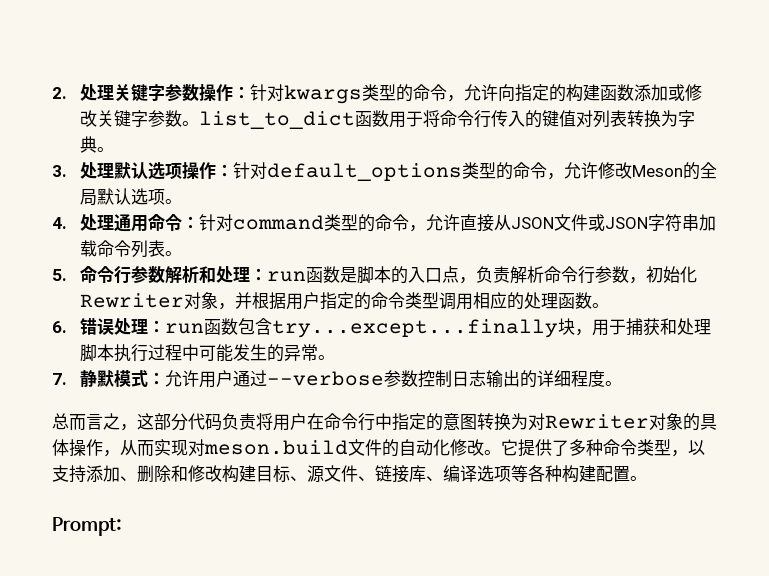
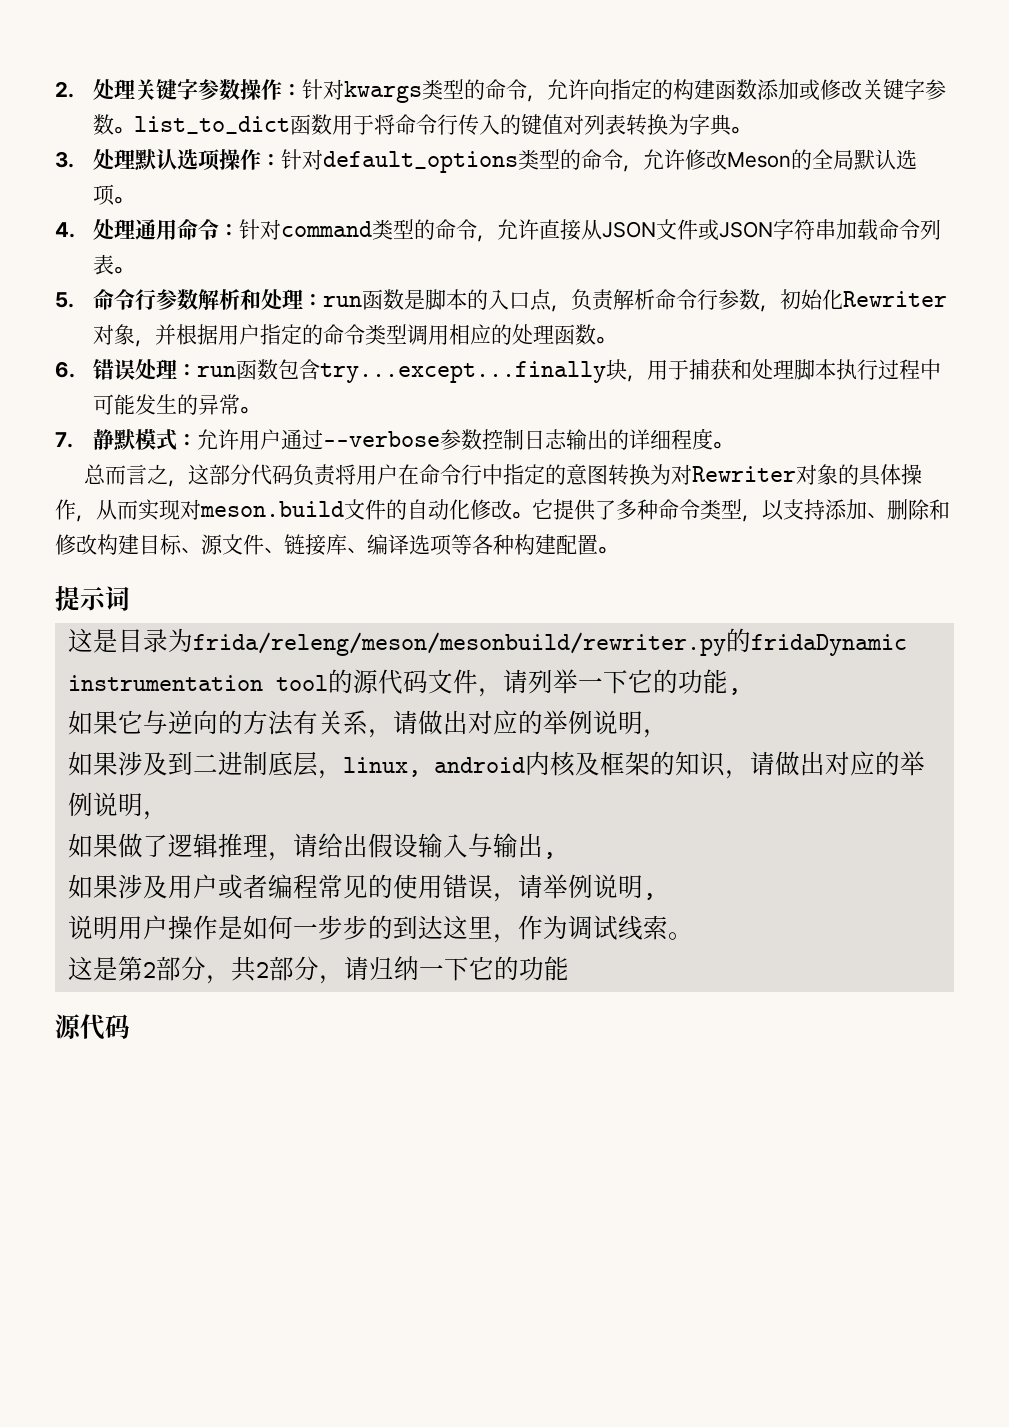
[52,517,122,536] Prompt: -> [55,586,130,611] [67,628,907,656] [67,669,741,697] [67,710,668,738] [67,751,925,779] [67,792,168,820] [67,833,556,861] [67,874,656,902] [67,915,693,943] [67,956,569,984] [55,1014,130,1040] 提示词 // 这是目录为frida/releng/meson/mesonbuild/rewriter.py的fridaDynamic instrumentation tool的源代码文件，请列举一下它的功能, // 如果它与逆向的方法有关系，请做出对应的举例说明， // 如果涉及到二进制底层，linux, android内核及框架的知识，请做出对应的举例说明， // 如果做了逻辑推理，请给出假设输入与输出, // 如果涉及用户或者编程常见的使用错误，请举例说明, // 说明用户操作是如何一步步的到达这里，作为调试线索。 // 这是第2部分，共2部分，请归纳一下它的功能 // 源代码

